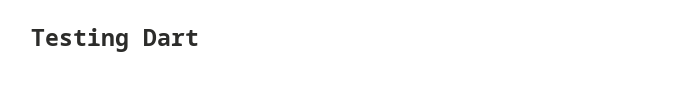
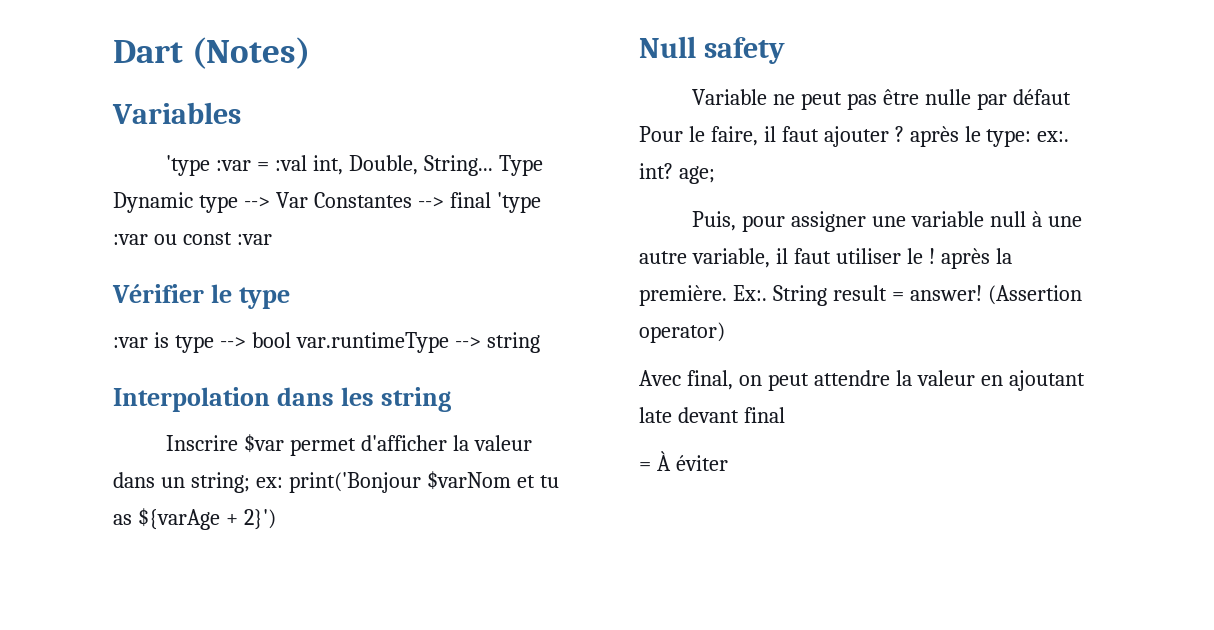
[31,28,199,52] Testing Dart -> [113,37,311,69] [112,102,241,124] [166,155,543,176] [113,192,541,213] [113,232,272,245] [112,284,290,309] [113,332,540,353] [113,387,451,412] [166,434,532,456] [113,471,559,493] [113,508,276,530] [639,36,785,64] [692,89,1071,110] [639,126,1070,147] [639,163,715,184] [692,211,1082,232] [639,248,1012,269] [639,285,1082,306] [639,322,725,343] [639,370,1085,391] [639,407,785,423] [639,451,728,471] Dart (Notes) // Variables // 'type :var = :val int, Double, String... Type Dynamic type --> Var Constantes --> final 'type :var ou const :var // Vérifier le type // :var is type --> bool var.runtimeType --> string // Interpolation dans les string // Inscrire $var permet d'afficher la valeur dans un string; ex: print('Bonjour $varNom et tu as ${varAge + 2}') // Null safety // Variable ne peut pas être nulle par défaut Pour le faire, il faut ajouter ? après le type: ex:. int? age; // Puis, pour assigner une variable null à une autre variable, il faut utiliser le ! après la première. Ex:. String result = answer! (Assertion operator) // Avec final, on peut attendre la valeur en ajoutant late devant final // = À éviter

